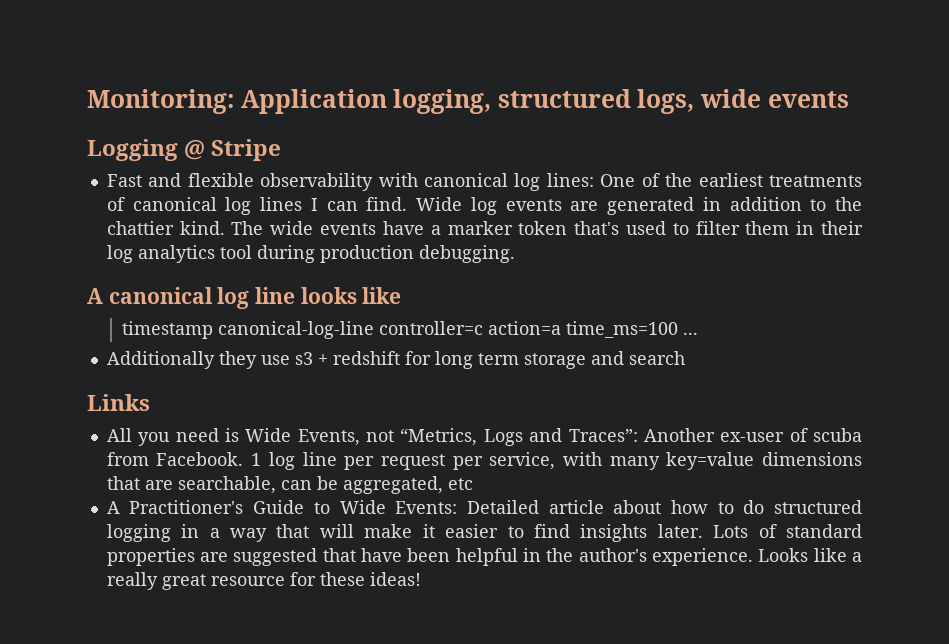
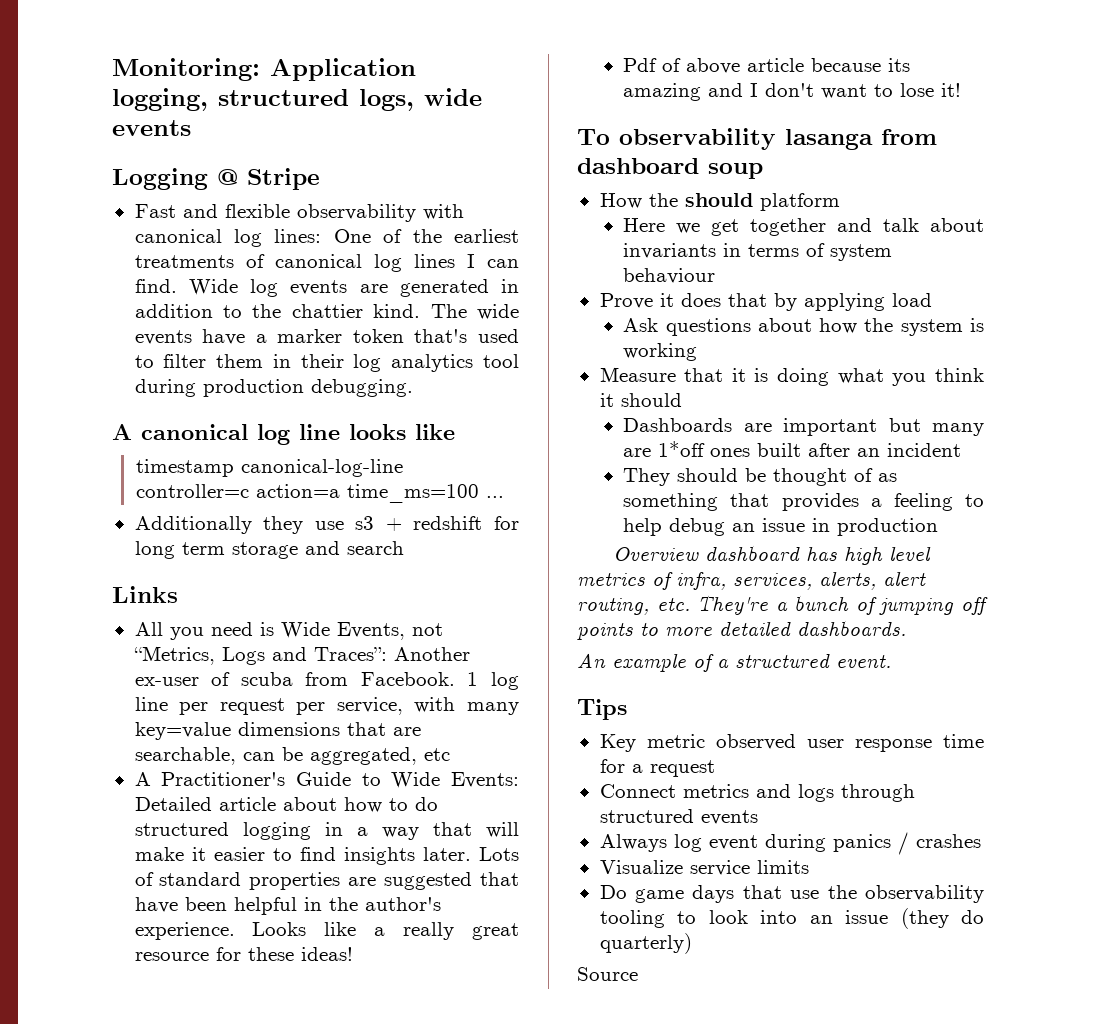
(421, 579) none -> [623,58,911,74] [623,83,962,101] [577,128,937,150] [577,158,763,179] [599,193,840,211] [623,218,984,236] [623,243,893,261] [623,268,716,284] [599,293,932,311] [623,318,984,336] [623,343,698,361] [599,367,984,386] [599,393,682,407] [623,418,984,436] [623,441,962,457] [623,468,898,486] [623,493,984,511] [623,518,939,536] [613,545,932,565] [577,571,926,590] [577,595,988,615] [577,620,906,640] [577,653,891,672] [577,699,627,720] [599,734,984,752] [599,759,715,777] [599,784,915,802] [599,809,758,825] [599,832,981,855] [599,860,809,876] [599,885,984,903] [599,908,984,929] [599,933,692,954] [577,967,638,981] // Pdf of above article because its amazing and I don't want to lose it! // To observability lasanga from dashboard soup // How the should platform // Here we get together and talk about invariants in terms of system behaviour // Prove it does that by applying load // Ask questions about how the system is working // Measure that it is doing what you think it should // Dashboards are important but many are 1*off ones built after an incident // They should be thought of as something that provides a feeling to help debug an issue in production // Overview dashboard has high level metrics of infra, services, alerts, alert routing, etc. They're a bunch of jumping off points to more detailed dashboards. // An example of a structured event. // Tips // Key metric observed user response time for a request // Connect metrics and logs through structured events // Always log event during panics / crashes // Visualize service limits // Do game days that use the observability tooling to look into an issue (they do quarterly) // Source

